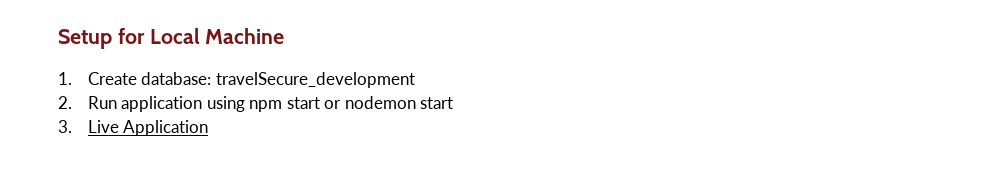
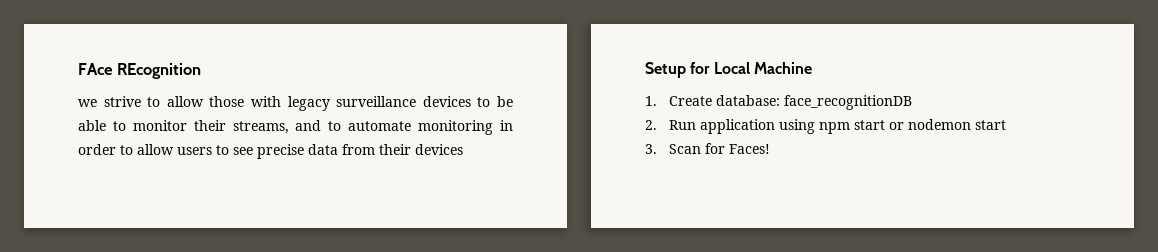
(58, 39) none -> [78,63,202,79] [78,96,513,111] [78,120,513,135] [78,144,463,159] FAce REcognition // we strive to allow those with legacy surveillance devices to be able to monitor their streams, and to automate monitoring in order to allow users to see precise data from their devices //
[215,72,415,88] travelSecure_development -> [783,95,912,110] face_recognitionDB
[87,120,209,136] Live Application -> [668,143,770,154] Scan for Faces!

